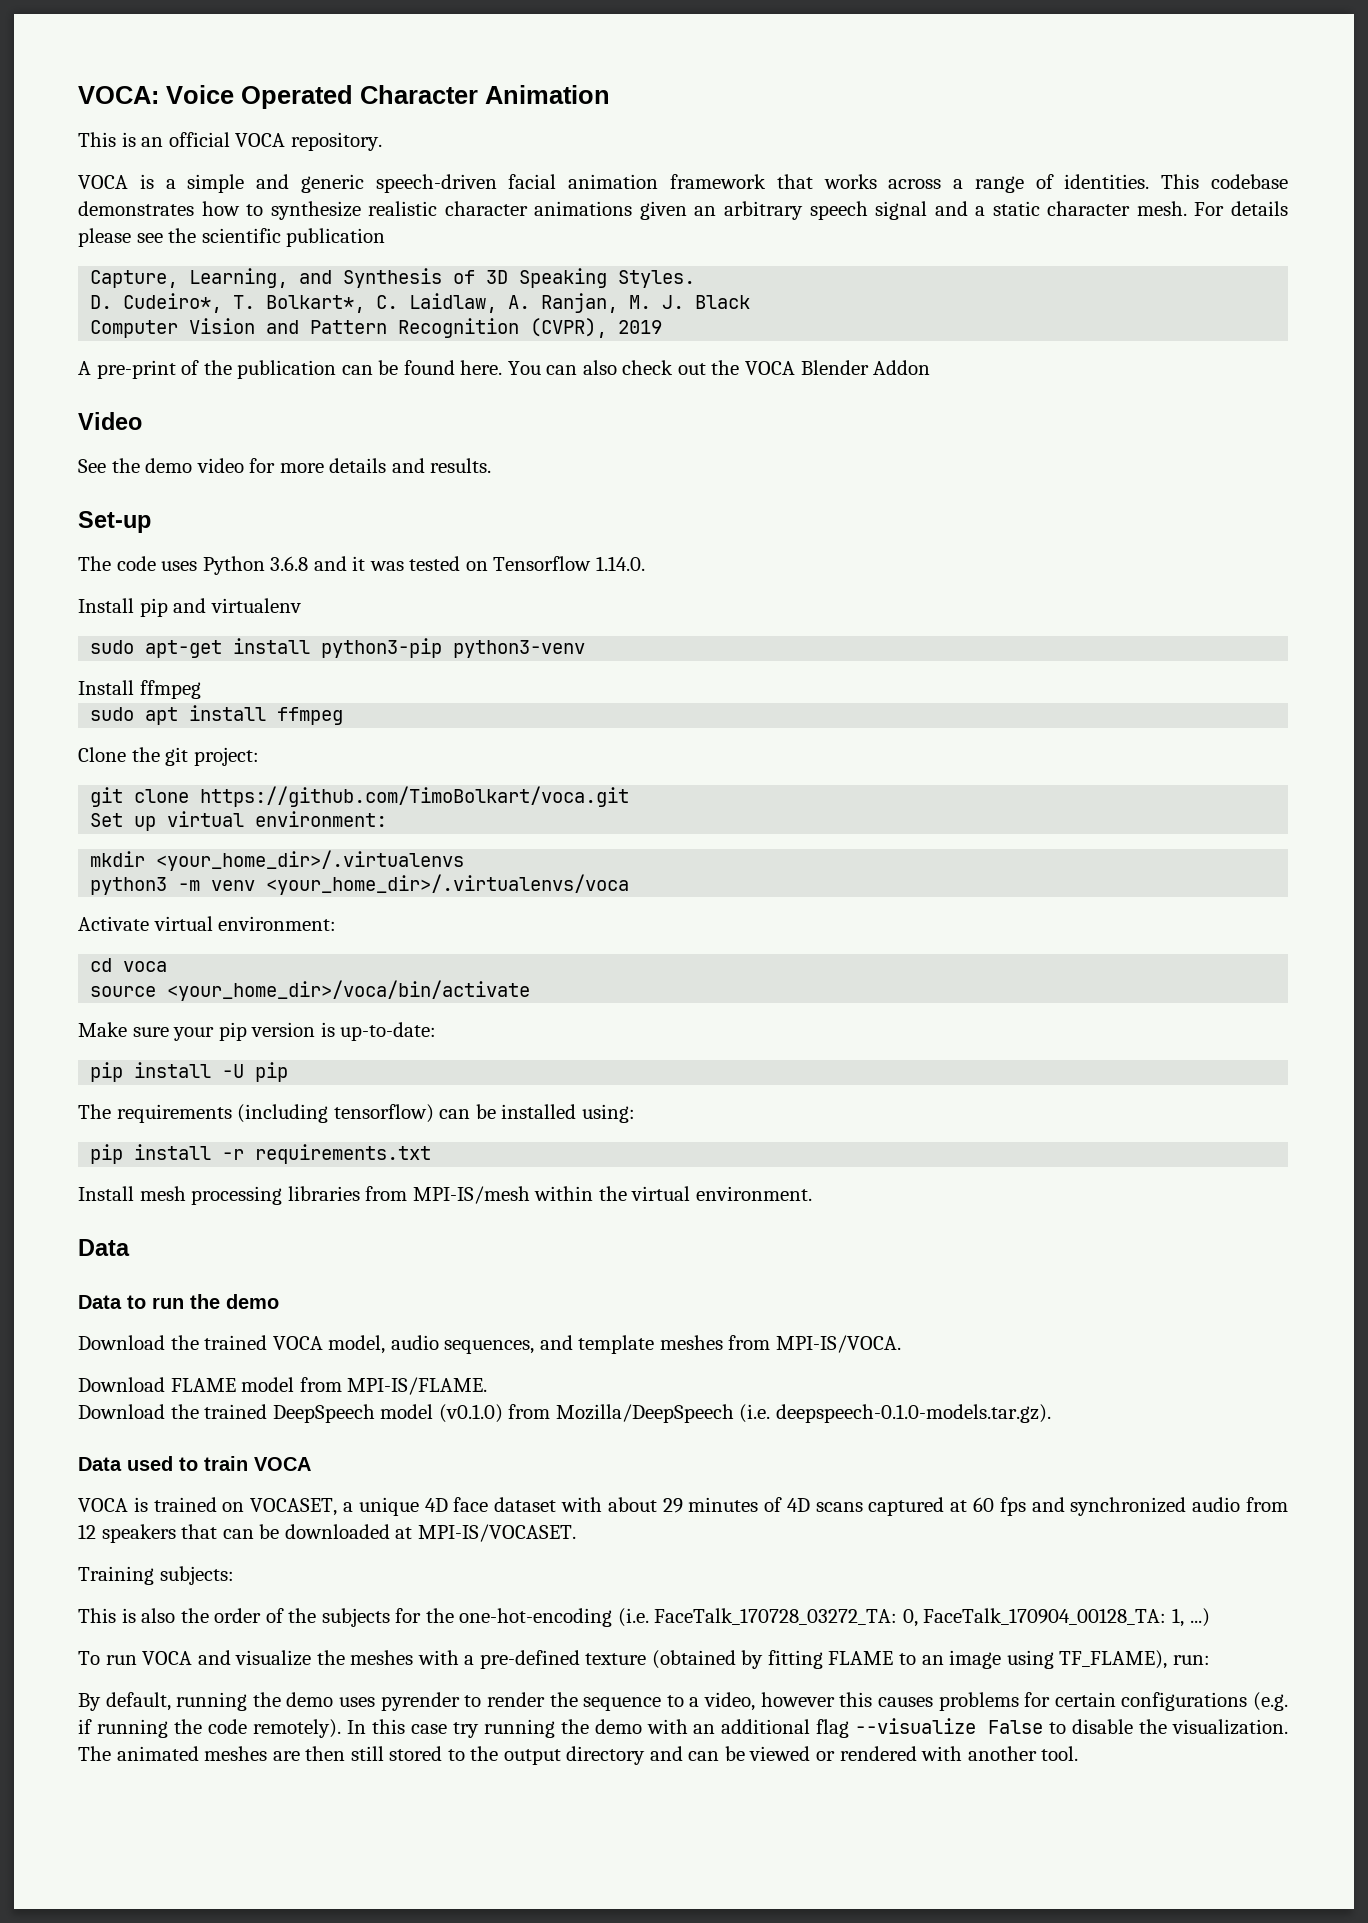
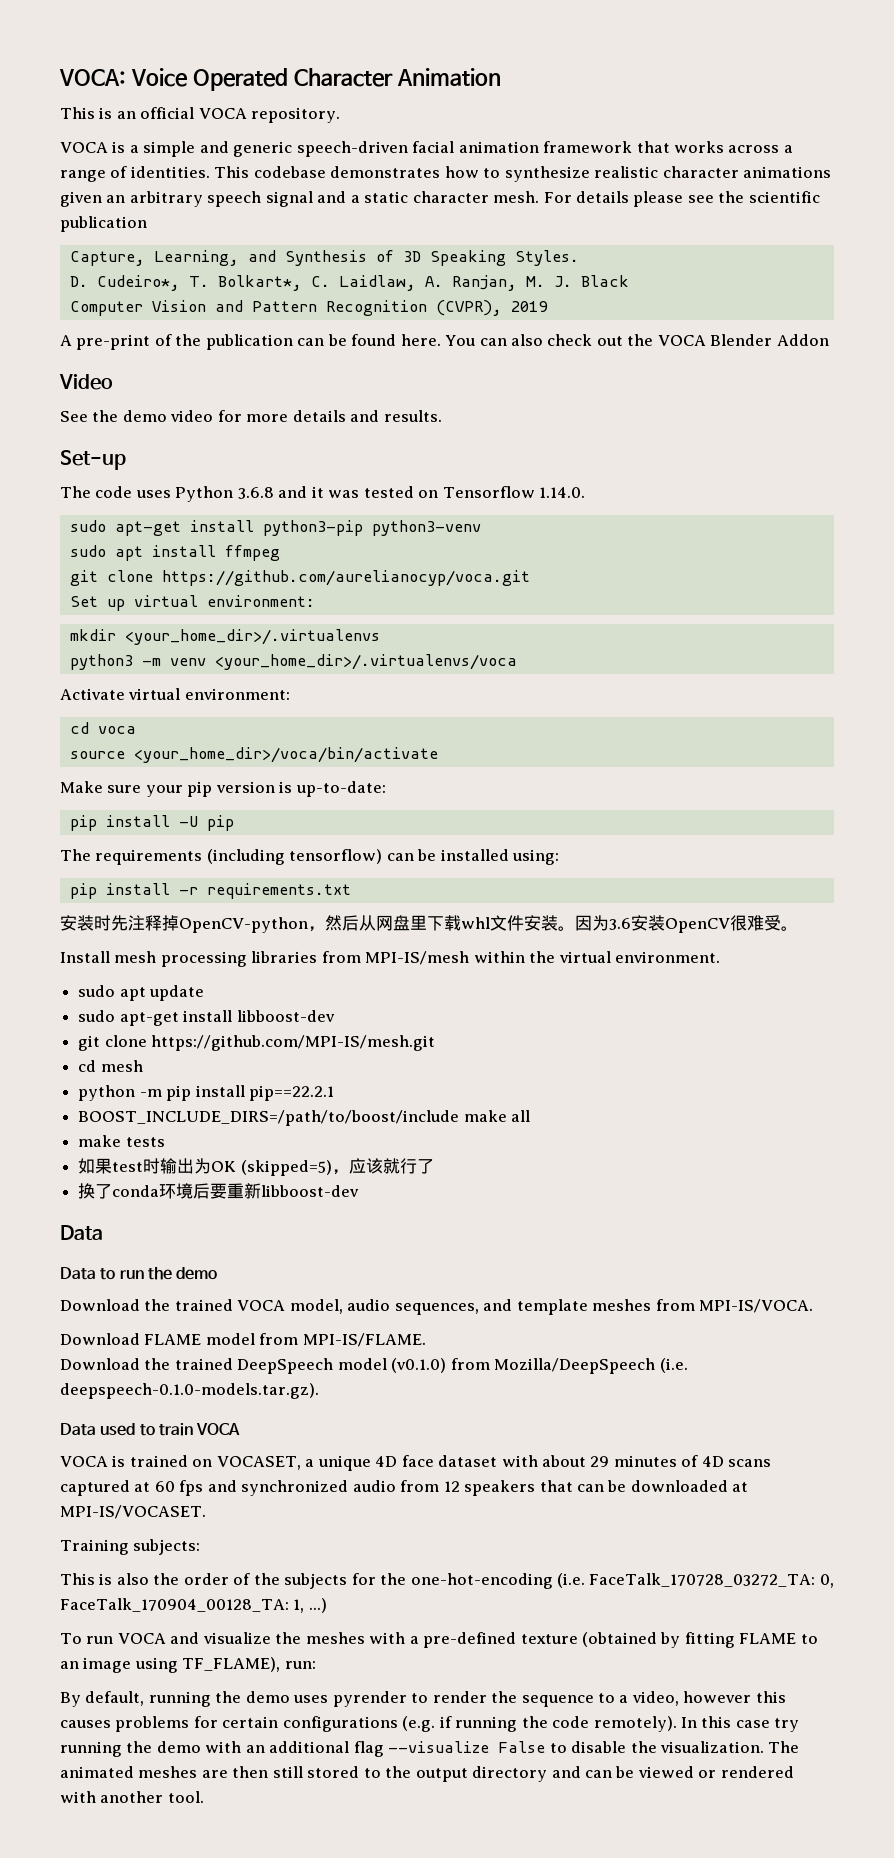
[78,598,301,617] // Install pip and virtualenv -> (585, 492) none
[78,680,201,699] // Install ffmpeg -> (481, 528) none
[78,747,259,766] [90,786,630,807] // Clone the git project: // git clone https://github.com/TimoBolkart/voca.git -> [69,570,530,586] // git clone https://github.com/aurelianocyp/voca.git
(432, 1154) none -> [60,915,798,933] // 安装时先注释掉OpenCV-python，然后从网盘里下载whl文件安装。因为3.6安装OpenCV很难受。
(812, 1193) none -> [78,985,205,1001] [78,1010,335,1026] [78,1035,436,1051] [78,1060,143,1072] [78,1085,334,1101] [78,1110,531,1126] [78,1135,165,1147] [78,1158,434,1176] [78,1183,360,1199] // sudo apt update // sudo apt-get install libboost-dev // git clone https://github.com/MPI-IS/mesh.git // cd mesh // python -m pip install pip==22.2.1 // BOOST_INCLUDE_DIRS=/path/to/boost/include make all // make tests // 如果test时输出为OK (skipped=5)，应该就行了 // 换了conda环境后要重新libboost-dev

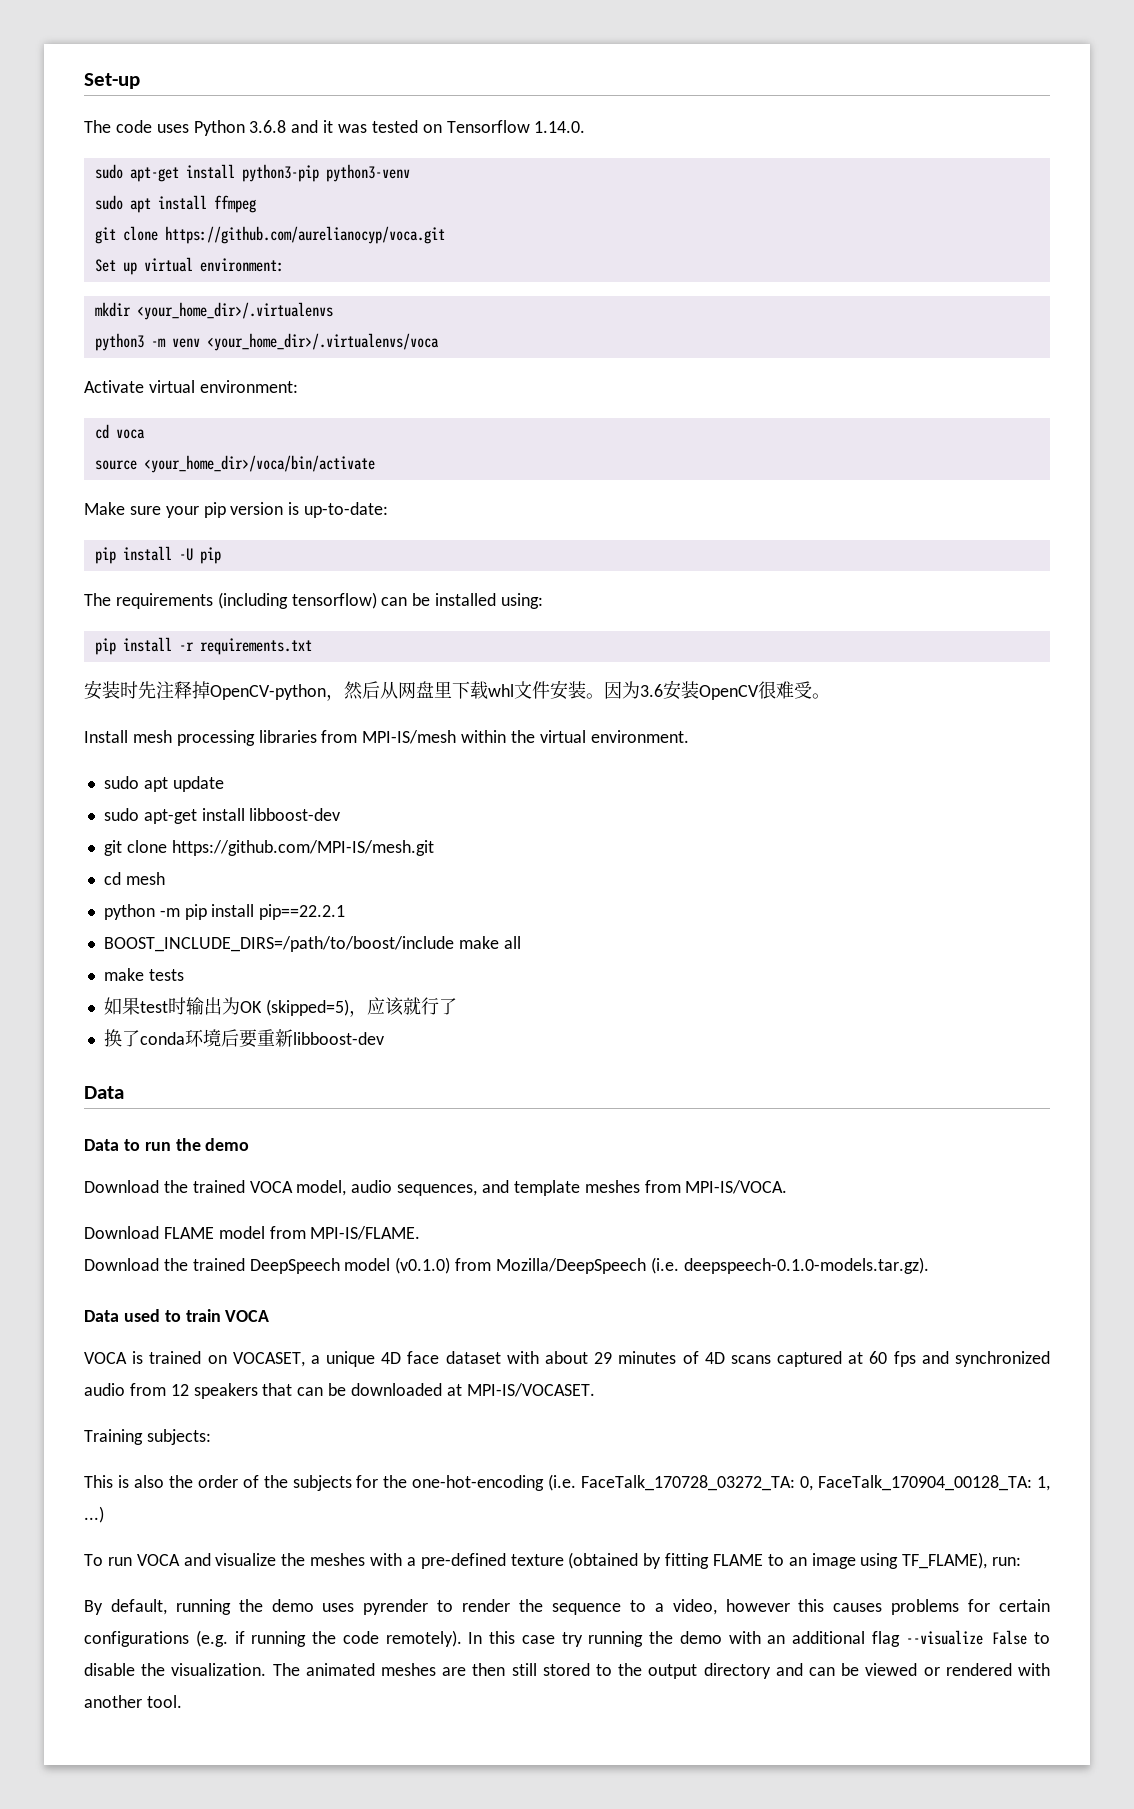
[59,68,501,91] [60,107,341,123] [60,141,793,157] [60,166,832,182] [60,191,820,207] [60,216,147,232] [69,250,579,266] [69,275,629,291] [69,300,548,316] [60,334,829,350] [59,374,113,390] [60,410,442,422] VOCA: Voice Operated Character Animation // This is an official VOCA repository. // VOCA is a simple and generic speech-driven facial animation framework that works across a range of identities. This codebase demonstrates how to synthesize realistic character animations given an arbitrary speech signal and a static character mesh. For details please see the scientific publication // Capture, Learning, and Synthesis of 3D Speaking Styles. // D. Cudeiro*, T. Bolkart*, C. Laidlaw, A. Ranjan, M. J. Black // Computer Vision and Pattern Recognition (CVPR), 2019 // A pre-print of the publication can be found here. You can also check out the VOCA Blender Addon // Video // See the demo video for more details and results. // -> (84, 81) none

